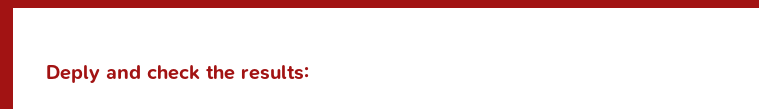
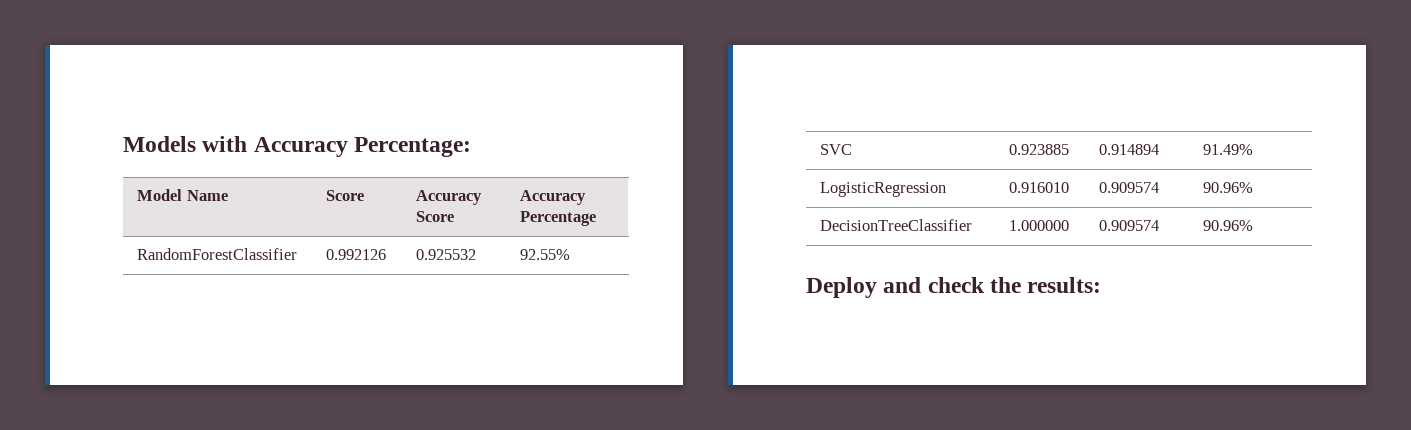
[46,65,100,83] Deply -> [123,136,472,157] [137,189,228,201] [326,190,365,201] [416,190,483,205] [416,211,455,222] [520,190,587,205] [520,211,597,226] [137,248,298,260] [326,249,387,260] [416,249,477,260] [520,249,571,260] [820,144,853,155] [1009,144,1070,155] [1099,144,1160,155] [1203,144,1254,155] [820,182,947,197] [1009,182,1070,193] [1099,182,1160,193] [1203,182,1254,193] [820,219,973,231] [1009,220,1070,231] [1099,220,1160,231] [1203,220,1254,231] [806,277,877,298] Models with Accuracy Percentage: // Model Name | Score | Accuracy Score | Accuracy Percentage // RandomForestClassifier | 0.992126 | 0.925532 | 92.55% // SVC | 0.923885 | 0.914894 | 91.49% // LogisticRegression | 0.916010 | 0.909574 | 90.96% // DecisionTreeClassifier | 1.000000 | 0.909574 | 90.96% // Deploy

